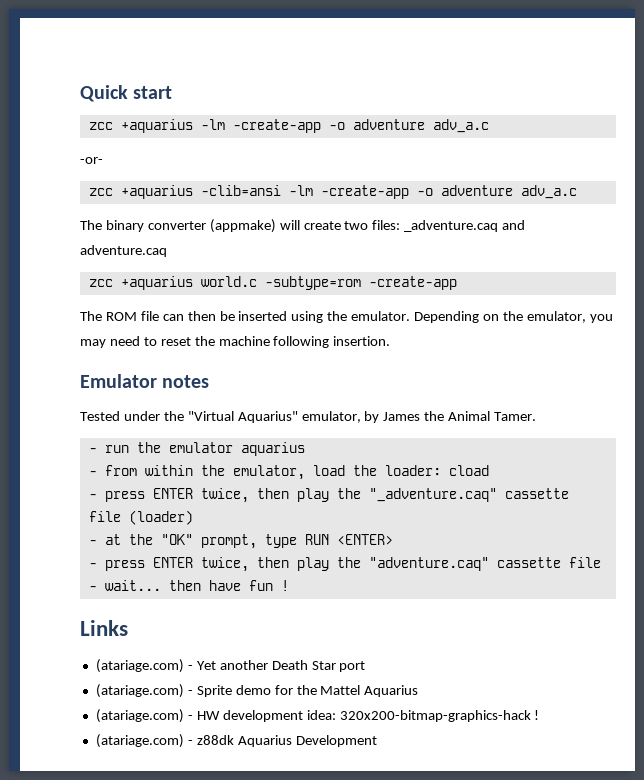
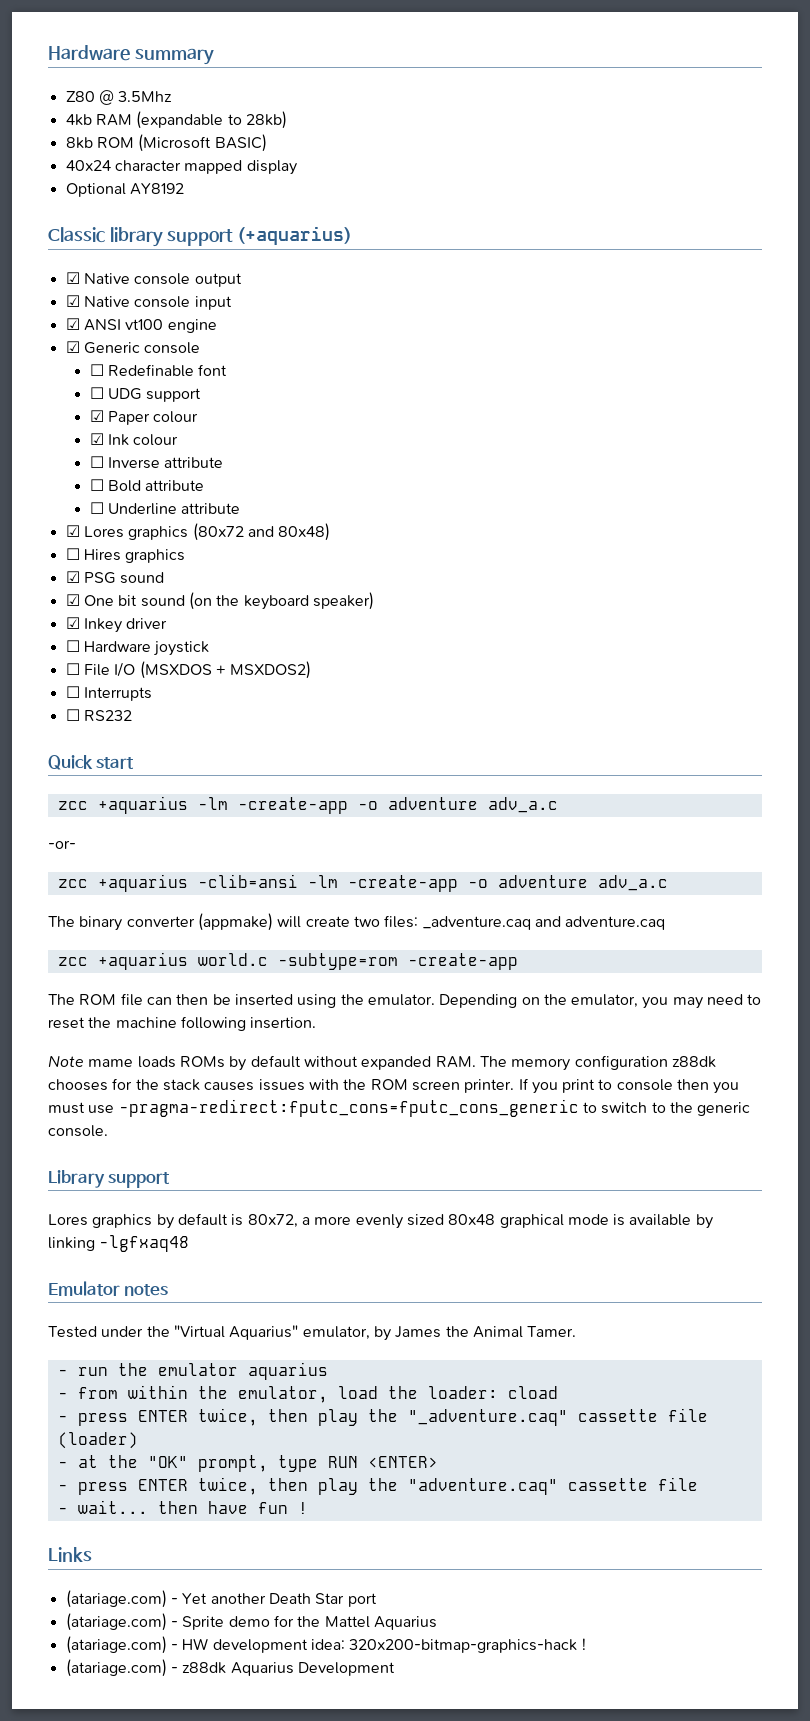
(80, 93) none -> [48,45,214,65] [65,90,173,105] [65,111,287,129] [65,134,267,152] [65,160,297,175] [65,183,184,197] [48,226,353,247] [65,272,242,287] [65,295,232,310] [65,318,217,333] [65,341,201,354] [89,364,228,377] [89,387,202,402] [89,410,199,425] [89,433,179,446] [89,456,224,469] [89,479,205,492] [89,502,241,515] [65,523,331,541] [65,548,186,563] [65,571,165,584] [65,592,374,610] [65,617,168,633] [65,640,210,656] [65,661,312,679] [65,686,152,701] [65,709,132,721] Hardware summary // Z80 @ 3.5Mhz // 4kb RAM (expandable to 28kb) // 8kb ROM (Microsoft BASIC) // 40x24 character mapped display // Optional AY8192 // Classic library support (+aquarius) // ☑ Native console output // ☑ Native console input // ☑ ANSI vt100 engine // ☑ Generic console // ☐ Redefinable font // ☐ UDG support // ☑ Paper colour // ☑ Ink colour // ☐ Inverse attribute // ☐ Bold attribute // ☐ Underline attribute // ☑ Lores graphics (80x72 and 80x48) // ☐ Hires graphics // ☑ PSG sound // ☑ One bit sound (on the keyboard speaker) // ☑ Inkey driver // ☐ Hardware joystick // ☐ File I/O (MSXDOS + MSXDOS2) // ☐ Interrupts // ☐ RS232 //
(391, 341) none -> [48,1055,716,1071] [48,1078,740,1094] [48,1099,751,1117] [48,1125,108,1137] [48,1170,171,1188] [48,1213,713,1229] [48,1235,190,1252] // Note mame loads ROMs by default without expanded RAM. The memory configuration z88dk chooses for the stack causes issues with the ROM screen printer. If you print to console then you must use -pragma-redirect:fputc_cons=fputc_cons_generic to switch to the generic console. // Library support // Lores graphics by default is 80x72, a more evenly sized 80x48 graphical mode is available by linking -lgfxaq48

